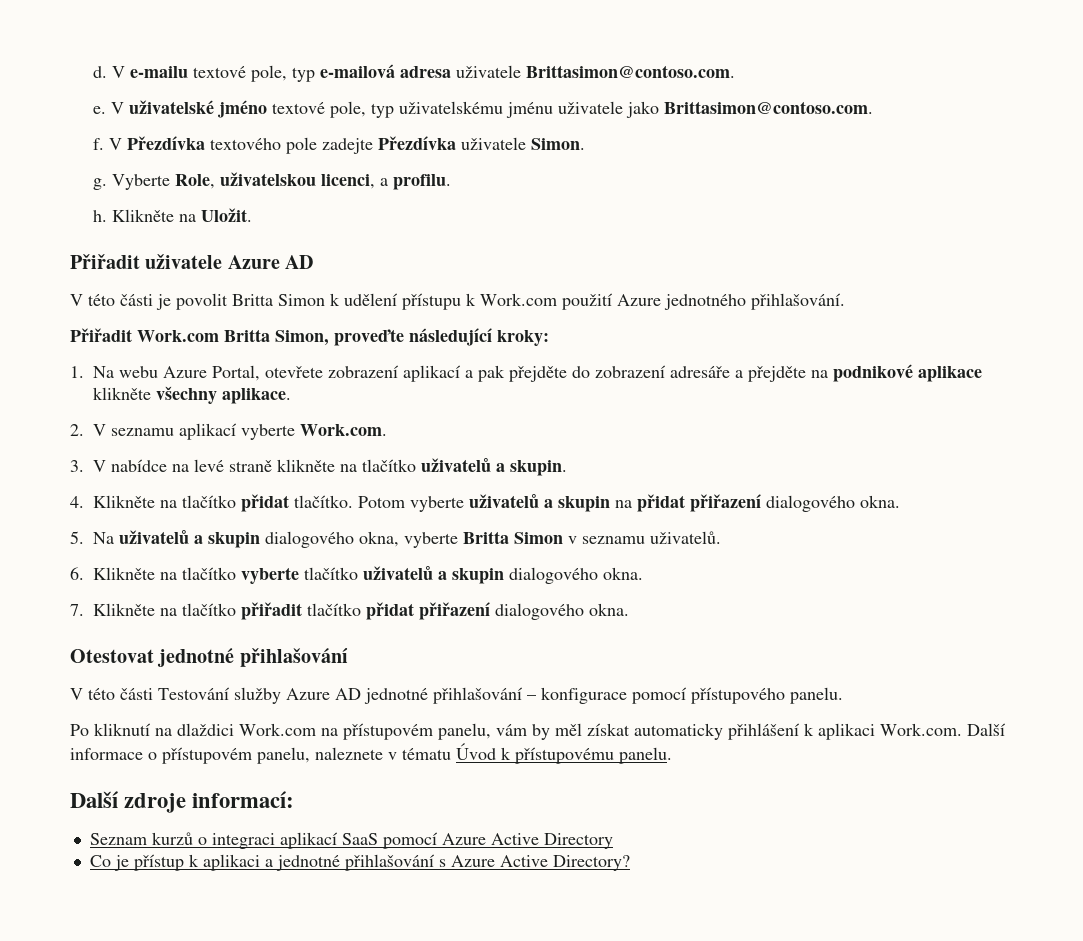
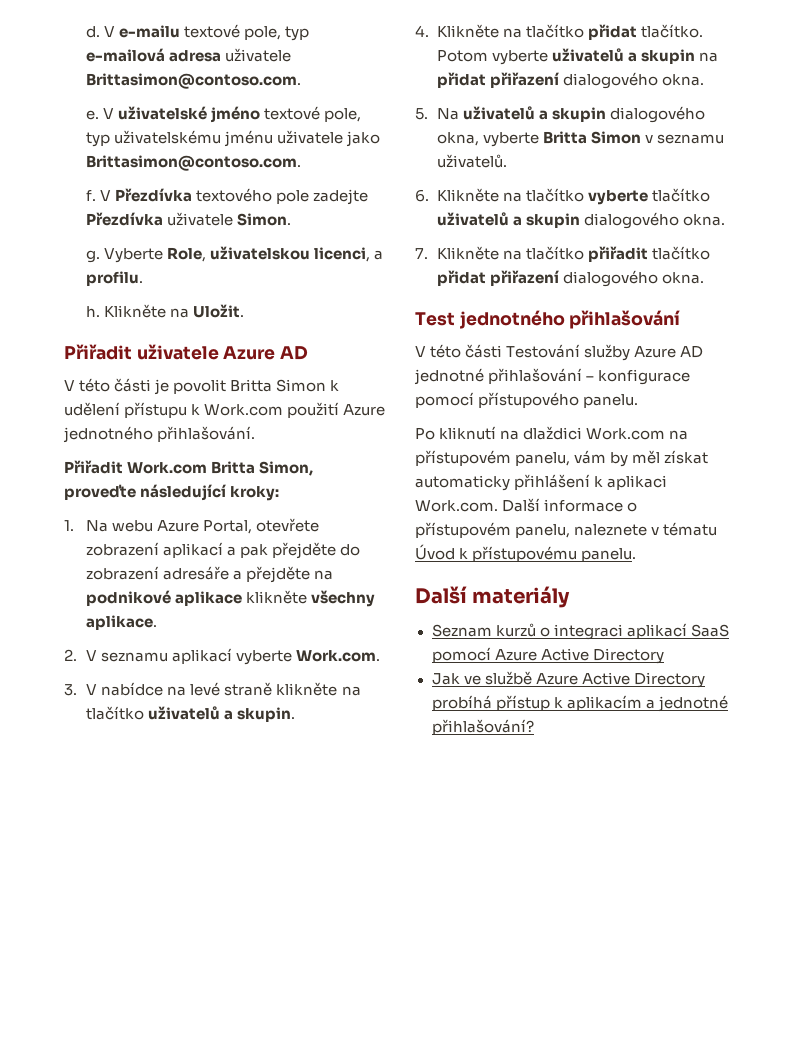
[70,648,235,667] Otestovat jednotné -> [415,310,565,329] Test jednotného
[124,791,295,813] zdroje informací: -> [472,586,571,608] materiály
[89,855,129,871] Co je -> [431,671,705,688] [431,695,492,711] Jak ve službě Azure Active Directory probíhá
[202,854,260,871] aplikaci -> [566,695,642,711] aplikacím
[344,854,630,871] přihlašování s Azure Active Directory? -> [431,719,534,735] přihlašování?

